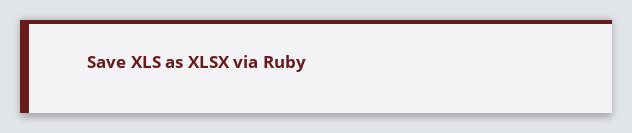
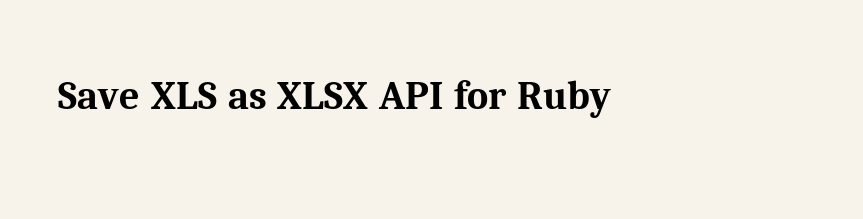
[233,55,259,68] via -> [378,80,508,109] API for

